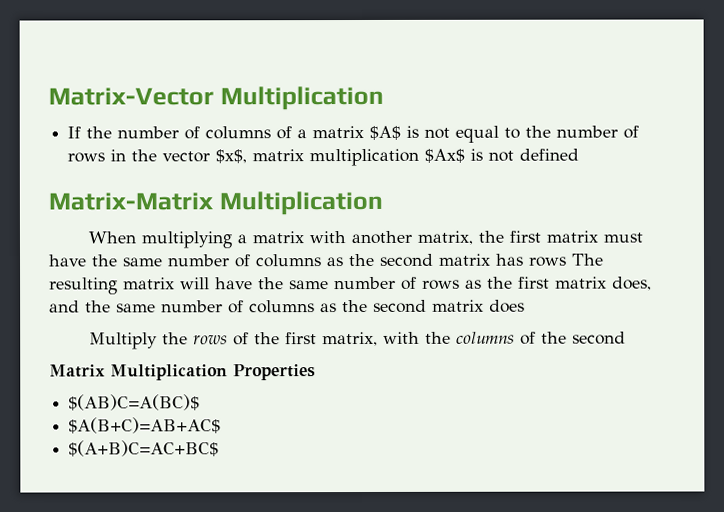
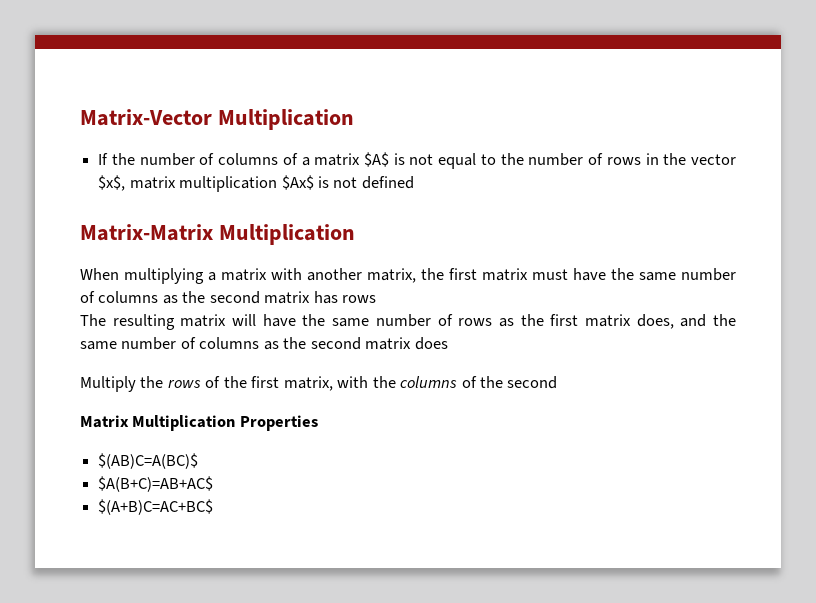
(567, 261) none -> (377, 299) //

